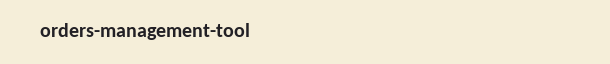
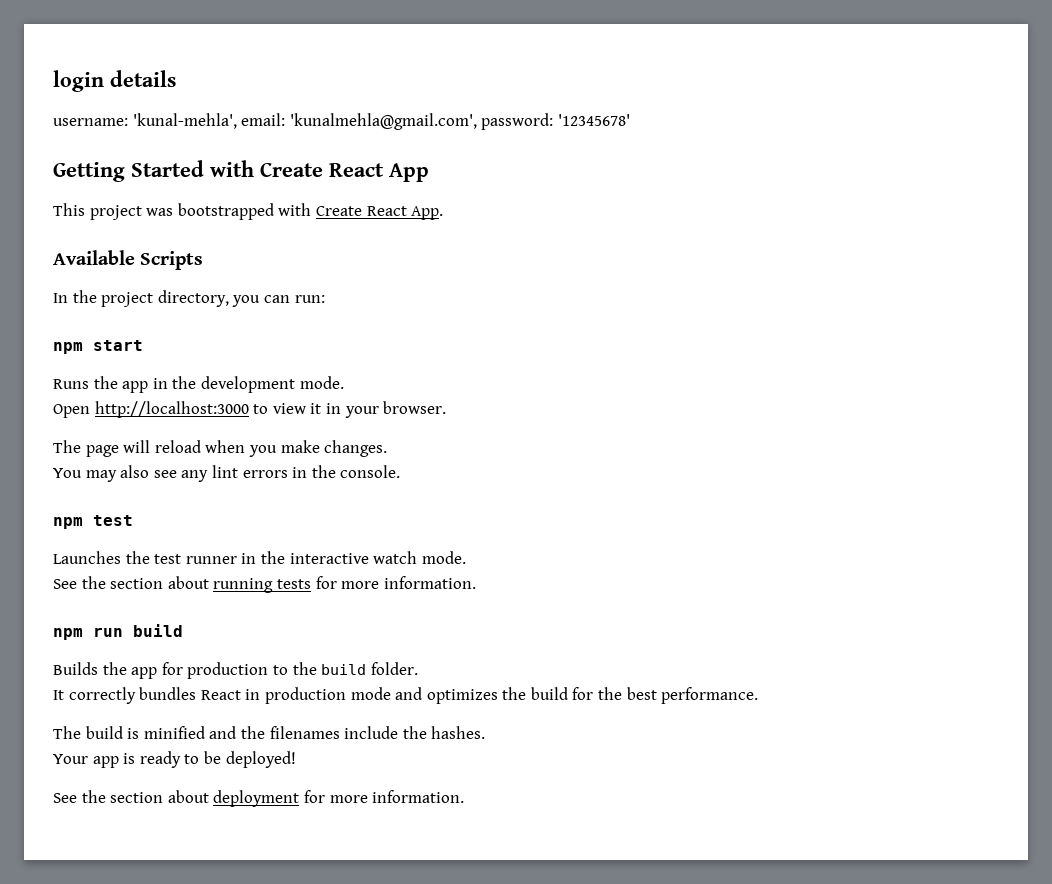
[40,23,250,40] orders-management-tool -> [53,70,176,92] [53,113,630,130] [53,160,429,182] [53,203,444,220] [53,250,204,270] [53,290,325,307] [53,340,143,354] [53,376,344,393] [53,401,447,418] [53,440,388,457] [53,465,401,482] [53,515,133,529] [53,551,466,564] [53,576,476,593] [53,624,183,640] [53,662,418,679] [53,687,759,704] [53,726,486,739] [53,751,296,768] [53,790,465,807] login details // username: 'kunal-mehla', email: 'kunalmehla@gmail.com', password: '12345678' // Getting Started with Create React App // This project was bootstrapped with Create React App. // Available Scripts // In the project directory, you can run: // npm start // Runs the app in the development mode. // Open http://localhost:3000 to view it in your browser. // The page will reload when you make changes. // You may also see any lint errors in the console. // npm test // Launches the test runner in the interactive watch mode. // See the section about running tests for more information. // npm run build // Builds the app for production to the build folder. // It correctly bundles React in production mode and optimizes the build for the best performance. // The build is minified and the filenames include the hashes. // Your app is ready to be deployed! // See the section about deployment for more information.

